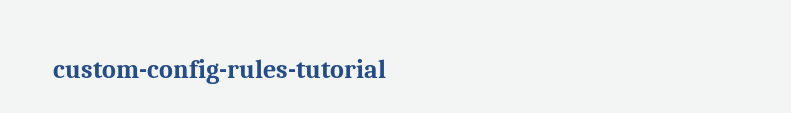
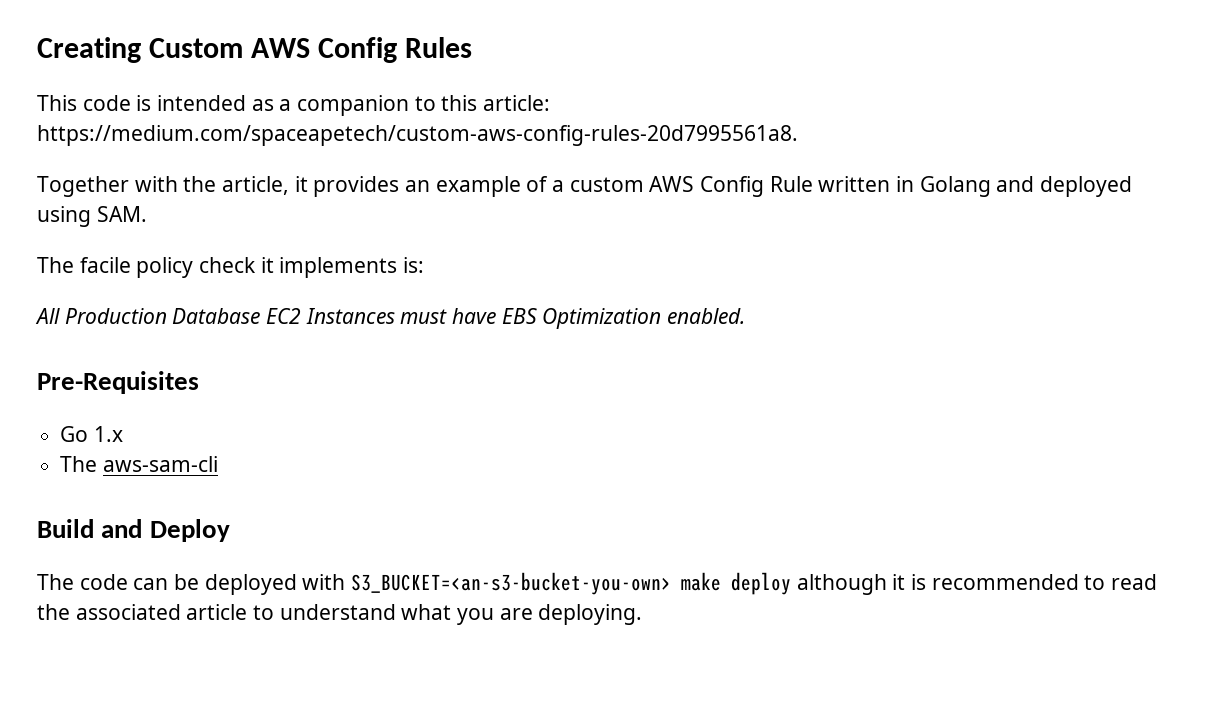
[53,59,386,84] custom-config-rules-tutorial -> [37,37,472,63] [37,95,551,116] [37,125,798,146] [37,176,1133,197] [37,206,147,227] [37,257,425,278] [35,308,746,329] [37,371,199,394] [60,426,123,442] [60,456,218,472] [37,519,230,542] [37,572,1158,595] [37,604,643,625] Creating Custom AWS Config Rules // This code is intended as a companion to this article: https://medium.com/spaceapetech/custom-aws-config-rules-20d7995561a8. // Together with the article, it provides an example of a custom AWS Config Rule written in Golang and deployed using SAM. // The facile policy check it implements is: // All Production Database EC2 Instances must have EBS Optimization enabled. // Pre-Requisites // Go 1.x // The aws-sam-cli // Build and Deploy // The code can be deployed with S3_BUCKET=<an-s3-bucket-you-own> make deploy although it is recommended to read the associated article to understand what you are deploying.

